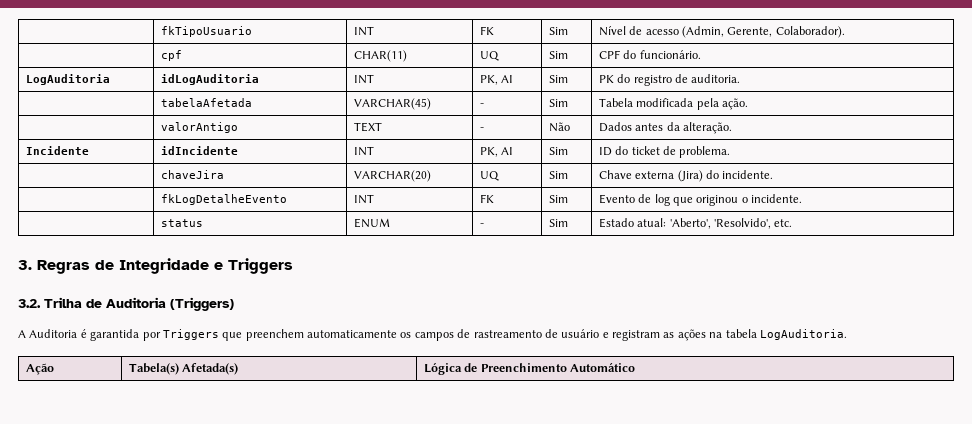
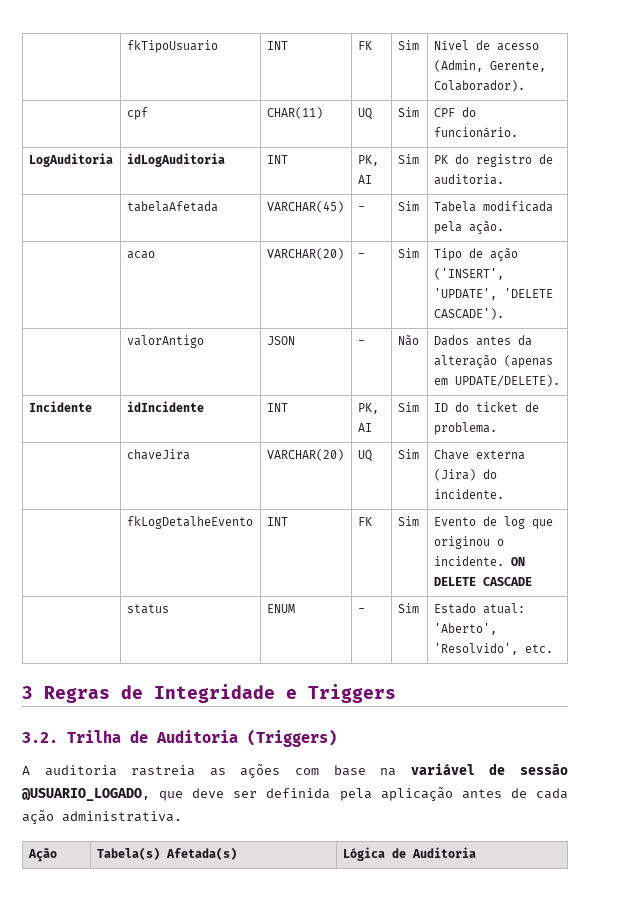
(748, 104) none -> [126,251,155,259] [266,248,344,260] [357,253,365,258] [397,248,419,258] [433,248,518,261] [433,268,504,280] [433,288,553,300] [433,308,504,320] // | acao | VARCHAR(20) | - | Sim | Tipo de ação ('INSERT', 'UPDATE', 'DELETE CASCADE').
[353,122,382,132] TEXT -> [266,336,295,345] JSON
[682,122,732,134] alteração. -> [433,355,553,368] [433,375,560,387] alteração (apenas em UPDATE/DELETE).
(803, 198) none -> [510,557,525,566] [433,577,532,586] ON DELETE CASCADE
[18,260,32,270] 3. -> [22,686,33,699] 3
[29,329,847,341] Auditoria é garantida por Triggers que preenchem automaticamente os campos de rastreamento de usuário e registram as ações na tabela LogAuditoria. -> [44,763,569,778] [21,787,568,801] [22,810,182,824] auditoria rastreia as ações com base na variável de sessão @USUARIO_LOGADO, que deve ser definida pela aplicação antes de cada ação administrativa.
[480,363,635,372] Preenchimento Automático -> [411,847,476,858] Auditoria

